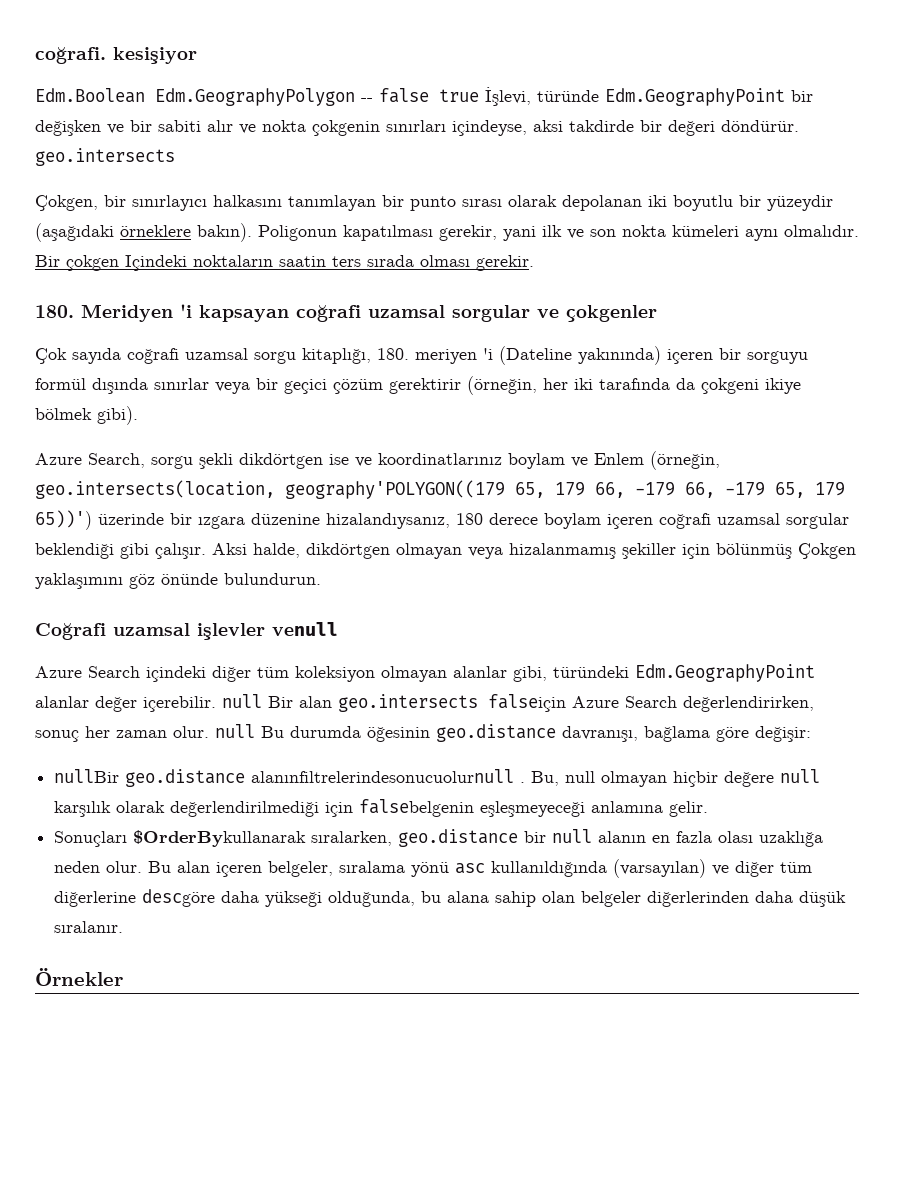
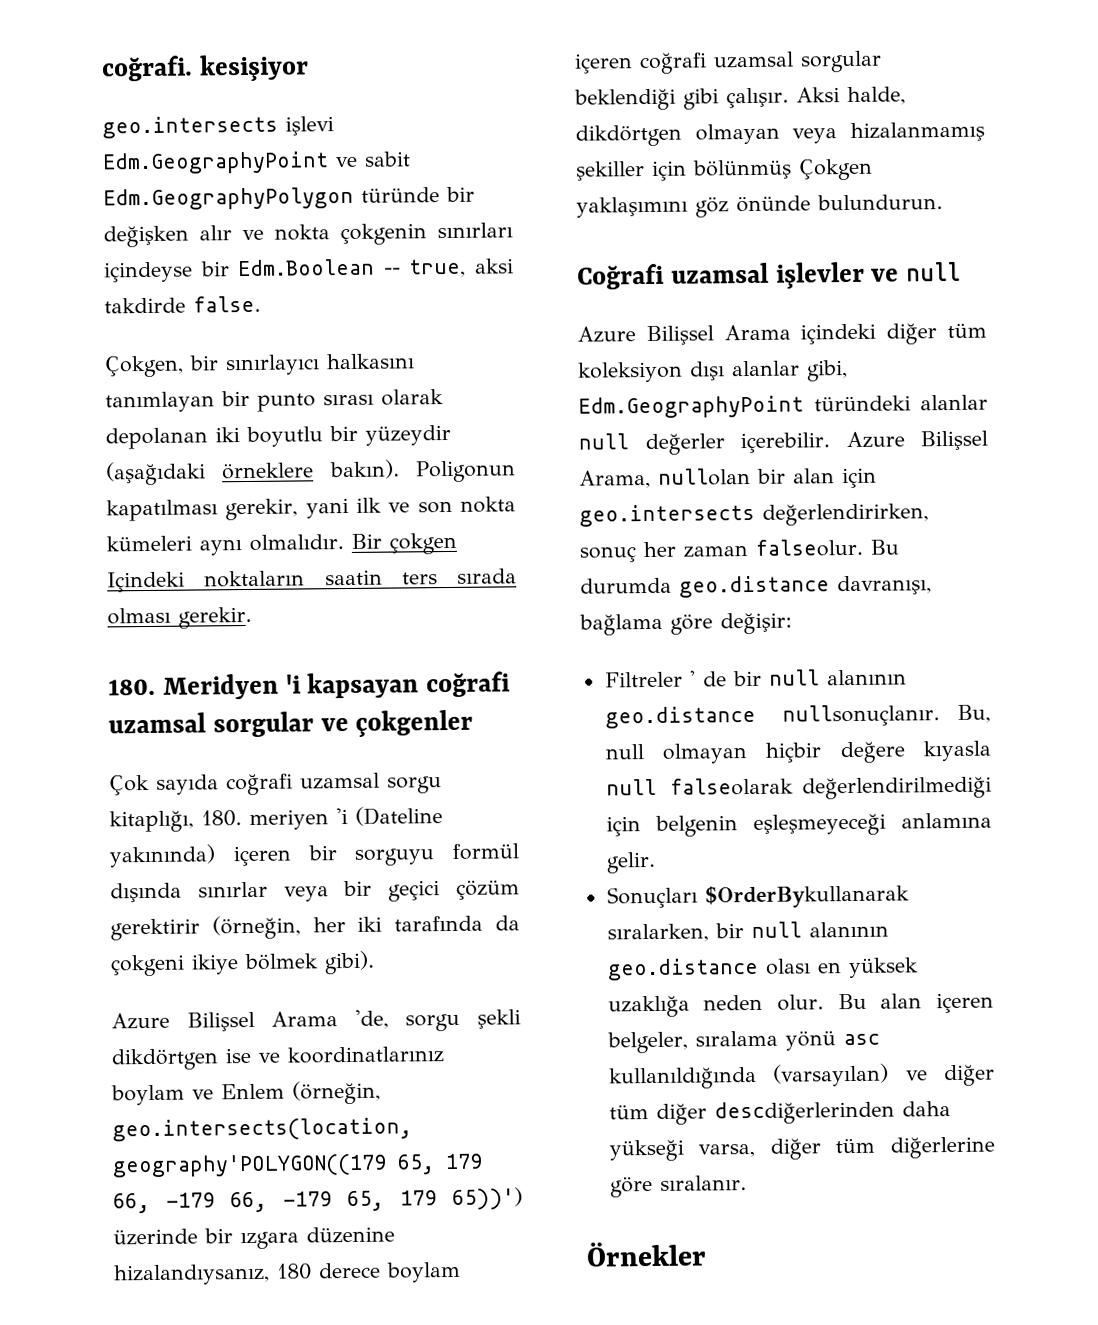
[35,87,813,106] [35,120,201,136] Edm.Boolean Edm.GeographyPolygon -- false true İşlevi, türünde Edm.GeographyPoint bir değişken ve bir sabiti -> [102,115,334,139] [102,151,411,175] [103,186,475,211] [103,225,189,248] geo.intersects işlevi Edm.GeographyPoint ve sabit Edm.GeographyPolygon türünde bir değişken
[452,120,799,136] [35,148,175,166] içindeyse, aksi takdirde bir değeri döndürür. geo.intersects -> [103,258,515,283] [104,295,261,314] içindeyse bir Edm.Boolean -- true, aksi takdirde false.
[88,453,145,468] Search, -> [186,1009,389,1032] Bilişsel Arama 'de,
[272,622,338,636] [35,666,140,678] venull // Azure Search -> [871,261,962,282] [577,324,791,346] ve null // Azure Bilişsel Arama
[381,666,447,682] olmayan -> [690,361,725,381] dışı
[553,664,815,682] [35,694,677,712] türündeki Edm.GeographyPoint alanlar değer içerebilir. null Bir alan geo.intersects falseiçin Azure Search -> [578,394,988,419] [578,430,988,456] [579,467,877,489] [579,503,755,527] Edm.GeographyPoint türündeki alanlar null değerler içerebilir. Azure Bilişsel Arama, nullolan bir alan için geo.intersects
[173,724,255,738] olur. null -> [755,538,863,557] falseolur.
[367,727,430,742] öğesinin -> (672, 585) none
[54,769,526,787] nullBir geo.distance alanınfiltrelerindesonucuolurnull . -> [604,669,907,688] [604,704,940,729] Filtreler ' de bir null alanının geo.distance nullsonuçlanır.
[780,769,821,783] [54,801,166,817] null karşılık olarak -> [923,740,991,762] [605,777,795,796] kıyasla null falseolarak
[359,799,475,817] falsebelgenin -> [654,815,738,837] belgenin
[398,829,754,847] geo.distance bir null alanın en fazla olası -> [714,921,889,939] [606,957,919,981] bir null alanının geo.distance olası en yüksek
[54,889,847,907] diğerlerine descgöre daha yükseği olduğunda, bu alana sahip olan belgeler diğerlerinden daha düşük -> [655,1100,951,1125] [608,1136,995,1162] [609,1176,653,1198] diğer descdiğerlerinden daha yükseği varsa, diğer tüm diğerlerine göre

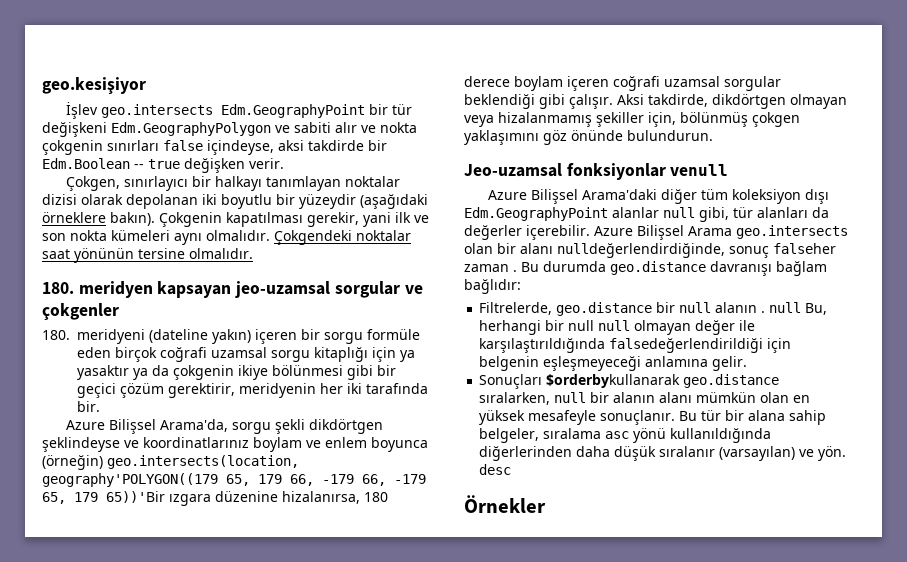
[101,54,309,82] [102,115,334,139] [102,151,411,175] [103,186,475,211] [103,225,189,248] coğrafi. kesişiyor // geo.intersects işlevi Edm.GeographyPoint ve sabit Edm.GeographyPolygon türünde bir değişken -> [42,77,146,95] [65,102,412,119] [42,122,331,137] geo.kesişiyor // İşlev geo.intersects Edm.GeographyPoint bir tür değişkeni Edm.GeographyPolygon ve sabiti
[103,258,515,283] [104,295,261,314] [104,353,415,378] [105,390,374,413] içindeyse bir Edm.Boolean -- true, aksi takdirde false. // Çokgen, bir sınırlayıcı halkasını tanımlayan bir punto sırası -> [163,140,387,155] [42,158,284,173] [65,176,400,191] [42,194,77,205] false içindeyse, aksi takdirde bir Edm.Boolean -- true değişken verir. // Çokgen, sınırlayıcı bir halkayı tanımlayan noktalar dizisi
[415,460,517,483] Poligonun -> [159,212,222,227] Çokgenin
[350,532,457,555] [107,568,517,593] [107,606,252,629] [108,671,511,700] [108,709,474,738] [109,772,442,796] [109,806,443,833] [109,843,519,868] [110,881,329,903] Bir çokgen Içindeki noktaların saatin ters sırada olması gerekir. // 180. Meridyen 'i kapsayan coğrafi uzamsal sorgular ve çokgenler // Çok sayıda coğrafi uzamsal sorgu kitaplığı, 180. meriyen 'i (Dateline yakınında) içeren bir sorguyu formül dışında sınırlar veya -> [274,230,411,245] [42,248,253,263] [42,281,423,298] [42,303,119,321] [42,329,420,344] [77,347,415,362] [77,365,373,380] Çokgendeki noktalar saat yönünün tersine olmalıdır. // 180. meridyen kapsayan jeo-uzamsal sorgular ve çokgenler // 180. meridyeni (dateline yakın) içeren bir sorgu formüle eden birçok coğrafi uzamsal sorgu kitaplığı için ya yasaktır ya da çokgenin ikiye bölünmesi gibi
[110,915,301,941] gerektirir (örneğin, -> [168,383,316,398] gerektirir, meridyenin
[495,915,521,931] [110,950,375,977] [111,1009,389,1032] da çokgeni ikiye bölmek gibi). // Azure Bilişsel Arama 'de, -> [77,401,100,412] [65,419,228,434] bir. // Azure Bilişsel Arama'da,
[225,1047,251,1064] ise -> [42,437,120,452] şeklindeyse
[221,1080,381,1105] Enlem (örneğin, -> [325,437,428,452] [42,455,103,470] enlem boyunca (örneğin)
[452,1187,523,1210] [113,1228,233,1246] 65))') üzerinde bir -> [106,491,165,503] 65))'Bir
[113,1263,270,1286] hizalandıysanız, -> [282,491,360,504] hizalanırsa,
[846,86,906,106] halde, -> [648,94,708,107] takdirde,
[652,158,873,181] için bölünmüş Çokgen -> [648,112,800,127] için, bölünmüş çokgen
[577,261,962,290] [577,323,877,346] Coğrafi uzamsal işlevler ve null // Azure Bilişsel Arama içindeki -> [464,163,729,180] [487,189,657,204] Jeo-uzamsal fonksiyonlar venull // Azure Bilişsel Arama'daki
[732,360,848,382] [578,394,988,419] [578,430,988,456] [579,467,877,489] [579,503,929,527] [579,538,899,563] [580,575,932,598] [579,612,792,636] [604,669,907,688] [604,704,991,729] [604,740,991,764] [605,776,992,800] alanlar gibi, Edm.GeographyPoint türündeki alanlar null değerler içerebilir. Azure Bilişsel Arama, nullolan bir alan için geo.intersects değerlendirirken, sonuç her zaman falseolur. Bu durumda geo.distance davranışı, bağlama göre değişir: // Filtreler ' de bir null alanının geo.distance nullsonuçlanır. Bu, null olmayan hiçbir değere kıyasla null falseolarak değerlendirilmediği -> [464,207,829,222] [464,225,848,240] [464,243,836,258] [464,261,827,276] [464,279,521,294] [479,302,828,316] [479,320,756,335] [479,338,764,353] Edm.GeographyPoint alanlar null gibi, tür alanları da değerler içerebilir. Azure Bilişsel Arama geo.intersects olan bir alanı nulldeğerlendirdiğinde, sonuç falseher zaman . Bu durumda geo.distance davranışı bağlam bağlıdır: // Filtrelerde, geo.distance bir null alanın . null Bu, herhangi bir null null olmayan değer ile karşılaştırıldığında falsedeğerlendirildiği
[704,884,910,909] [606,921,889,943] [606,957,919,981] [607,992,994,1018] [606,1030,880,1054] [608,1063,995,1090] [608,1100,951,1125] [608,1136,995,1162] [609,1175,747,1198] $OrderBykullanarak sıralarken, bir null alanının geo.distance olası en yüksek uzaklığa neden olur. Bu alan içeren belgeler, sıralama yönü asc kullanıldığında (varsayılan) ve diğer tüm diğer descdiğerlerinden daha yükseği varsa, diğer tüm diğerlerine göre sıralanır. -> [546,374,780,388] [479,392,811,405] [479,410,827,425] [479,428,772,443] [479,446,847,461] [479,464,512,475] $orderbykullanarak geo.distance sıralarken, null bir alanın alanı mümkün olan en yüksek mesafeyle sonuçlanır. Bu tür bir alana sahip belgeler, sıralama asc yönü kullanıldığında diğerlerinden daha düşük sıralanır (varsayılan) ve yön. desc

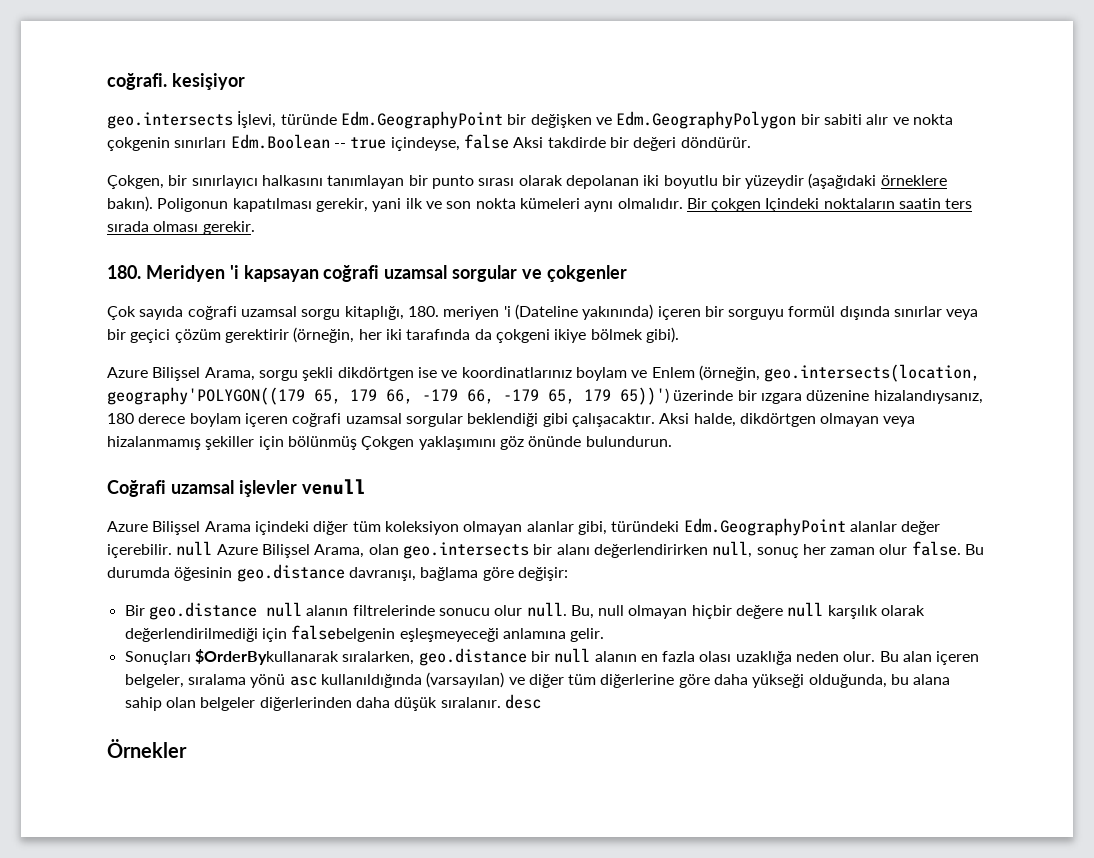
[42,77,146,95] [65,102,412,119] [42,122,290,137] geo.kesişiyor // İşlev geo.intersects Edm.GeographyPoint bir tür değişkeni Edm.GeographyPolygon ve -> [107,73,245,90] [107,111,820,129] coğrafi. kesişiyor // geo.intersects İşlevi, türünde Edm.GeographyPoint bir değişken ve Edm.GeographyPolygon bir
[163,140,387,155] [42,158,284,173] [65,176,400,191] [42,194,77,205] false içindeyse, aksi takdirde bir Edm.Boolean -- true değişken verir. // Çokgen, sınırlayıcı bir halkayı tanımlayan noktalar dizisi -> [230,134,751,151] [107,175,515,189] Edm.Boolean -- true içindeyse, false Aksi takdirde bir değeri döndürür. // Çokgen, bir sınırlayıcı halkasını tanımlayan bir punto sırası
[159,212,222,227] Çokgenin -> [157,198,229,212] Poligonun
[274,230,411,245] [42,248,253,263] [42,281,423,298] [42,303,119,321] [42,329,420,344] [77,347,415,362] [77,365,373,380] Çokgendeki noktalar saat yönünün tersine olmalıdır. // 180. meridyen kapsayan jeo-uzamsal sorgular ve çokgenler // 180. meridyeni (dateline yakın) içeren bir sorgu formüle eden birçok coğrafi uzamsal sorgu kitaplığı için ya yasaktır ya da çokgenin ikiye bölünmesi gibi -> [686,198,973,212] [107,221,255,235] [107,265,627,282] [107,304,979,320] Bir çokgen Içindeki noktaların saatin ters sırada olması gerekir. // 180. Meridyen 'i kapsayan coğrafi uzamsal sorgular ve çokgenler // Çok sayıda coğrafi uzamsal sorgu kitaplığı, 180. meriyen 'i (Dateline yakınında) içeren bir sorguyu formül dışında sınırlar veya
[168,383,316,398] gerektirir, meridyenin -> [224,327,355,343] gerektirir (örneğin,
[77,401,100,412] [65,419,228,434] bir. // Azure Bilişsel Arama'da, -> [474,327,679,343] [107,367,255,381] da çokgeni ikiye bölmek gibi). // Azure Bilişsel Arama,
[42,437,120,452] şeklindeyse -> [417,367,437,378] ise
[325,437,428,452] [42,455,103,470] enlem boyunca (örneğin) -> [651,365,760,381] Enlem (örneğin,
[106,491,165,503] 65))'Bir -> [620,387,757,405] 65))') üzerinde bir
[282,491,360,504] hizalanırsa, -> [873,390,983,404] hizalandıysanız,
[569,94,708,109] çalışır. Aksi takdirde, -> [571,413,736,427] çalışacaktır. Aksi halde,
[648,112,800,127] için, bölünmüş çokgen -> [258,436,415,450] için bölünmüş Çokgen
[464,163,666,180] Jeo-uzamsal fonksiyonlar -> [107,480,297,497] Coğrafi uzamsal işlevler
[581,189,657,200] Arama'daki -> [204,521,309,535] Arama içindeki
[804,189,829,204] [464,207,829,222] [464,225,848,240] [464,243,836,258] [464,261,827,276] [464,279,521,294] [479,302,828,316] [479,320,756,335] [479,338,792,353] [479,356,748,371] [479,374,780,389] [479,392,811,405] [479,410,827,425] [479,428,772,443] [479,446,847,461] dışı Edm.GeographyPoint alanlar null gibi, tür alanları da değerler içerebilir. Azure Bilişsel Arama geo.intersects olan bir alanı nulldeğerlendirdiğinde, sonuç falseher zaman . Bu durumda geo.distance davranışı bağlam bağlıdır: // Filtrelerde, geo.distance bir null alanın . null Bu, herhangi bir null null olmayan değer ile karşılaştırıldığında falsedeğerlendirildiği için belgenin eşleşmeyeceği anlamına gelir. // Sonuçları $orderbykullanarak geo.distance sıralarken, null bir alanın alanı mümkün olan en yüksek mesafeyle sonuçlanır. Bu tür bir alana sahip belgeler, sıralama asc yönü kullanıldığında diğerlerinden daha düşük sıralanır (varsayılan) ve yön. -> [463,518,941,536] [107,541,985,559] [107,564,568,582] [124,602,926,620] [124,625,605,642] [124,648,980,666] [124,672,951,688] [124,697,501,711] olmayan alanlar gibi, türündeki Edm.GeographyPoint alanlar değer içerebilir. null Azure Bilişsel Arama, olan geo.intersects bir alanı değerlendirirken null, sonuç her zaman olur false. Bu durumda öğesinin geo.distance davranışı, bağlama göre değişir: // Bir geo.distance null alanın filtrelerinde sonucu olur null. Bu, null olmayan hiçbir değere null karşılık olarak değerlendirilmediği için falsebelgenin eşleşmeyeceği anlamına gelir. // Sonuçları $OrderBykullanarak sıralarken, geo.distance bir null alanın en fazla olası uzaklığa neden olur. Bu alan içeren belgeler, sıralama yönü asc kullanıldığında (varsayılan) ve diğer tüm diğerlerine göre daha yükseği olduğunda, bu alana sahip olan belgeler diğerlerinden daha düşük sıralanır.

